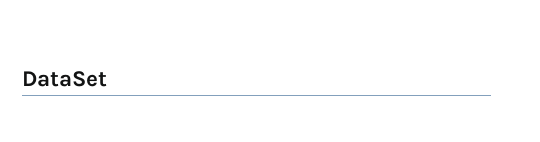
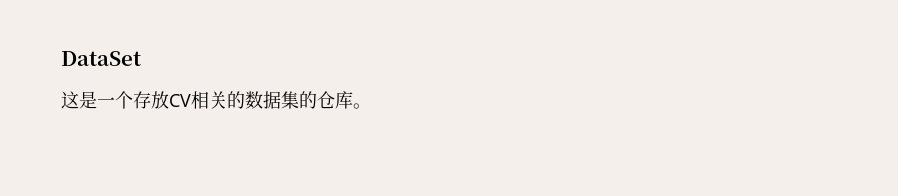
(107, 79) none -> [61,91,371,109] // 这是一个存放CV相关的数据集的仓库。

